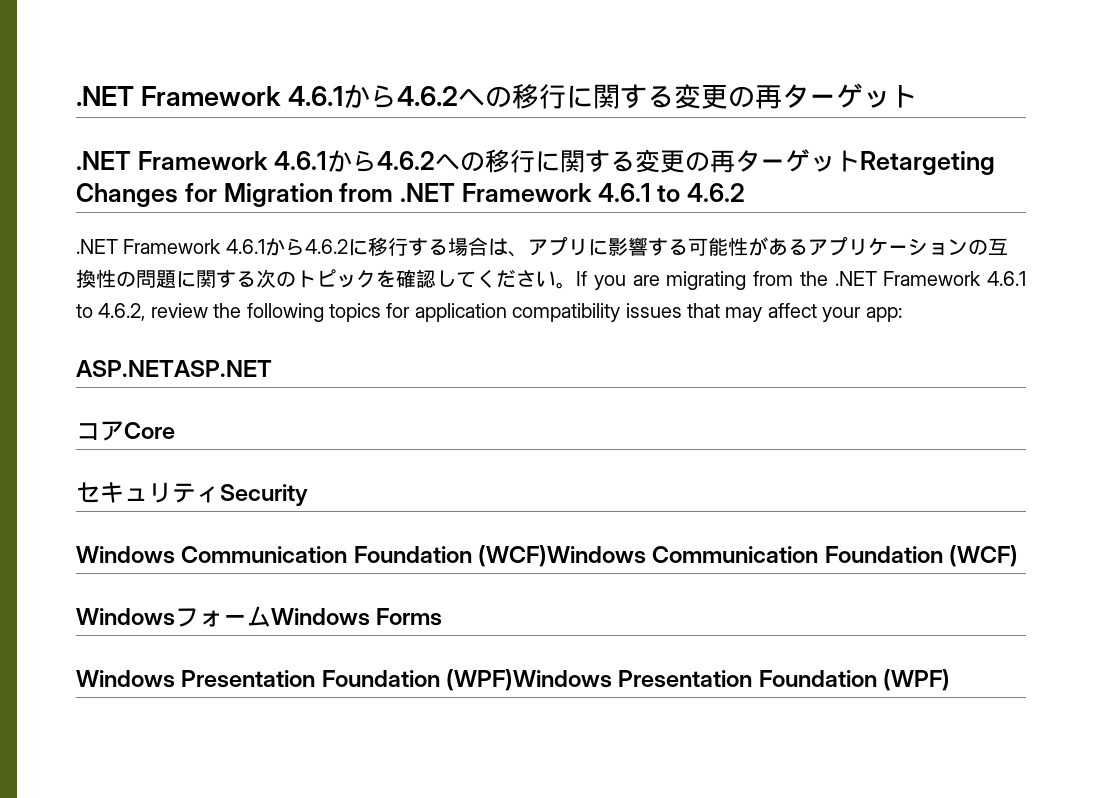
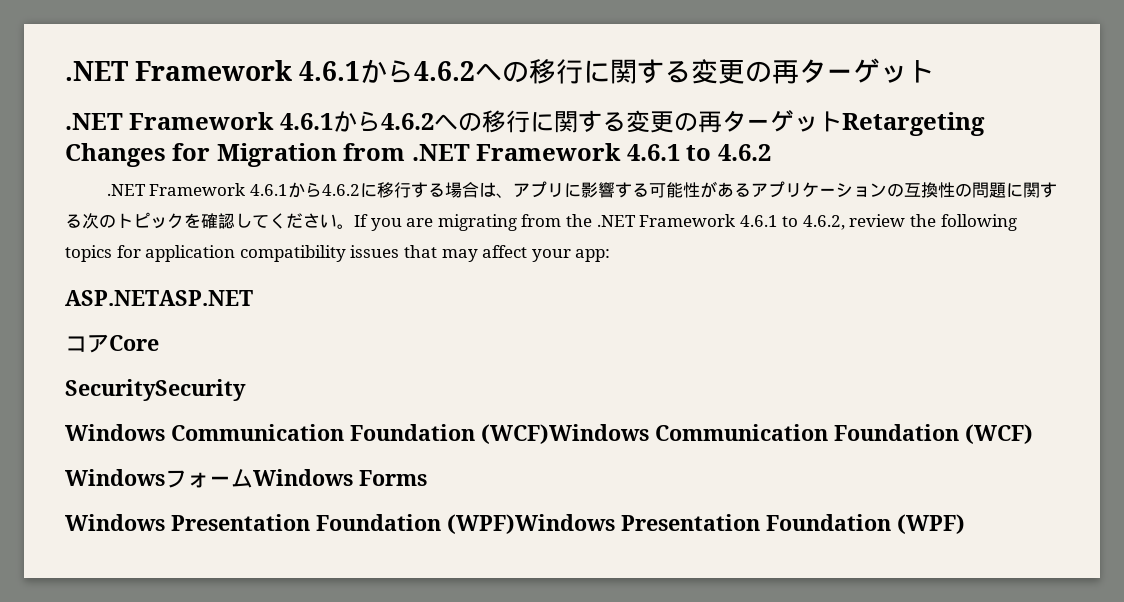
[76,482,308,506] セキュリティSecurity -> [65,379,246,401] SecuritySecurity

